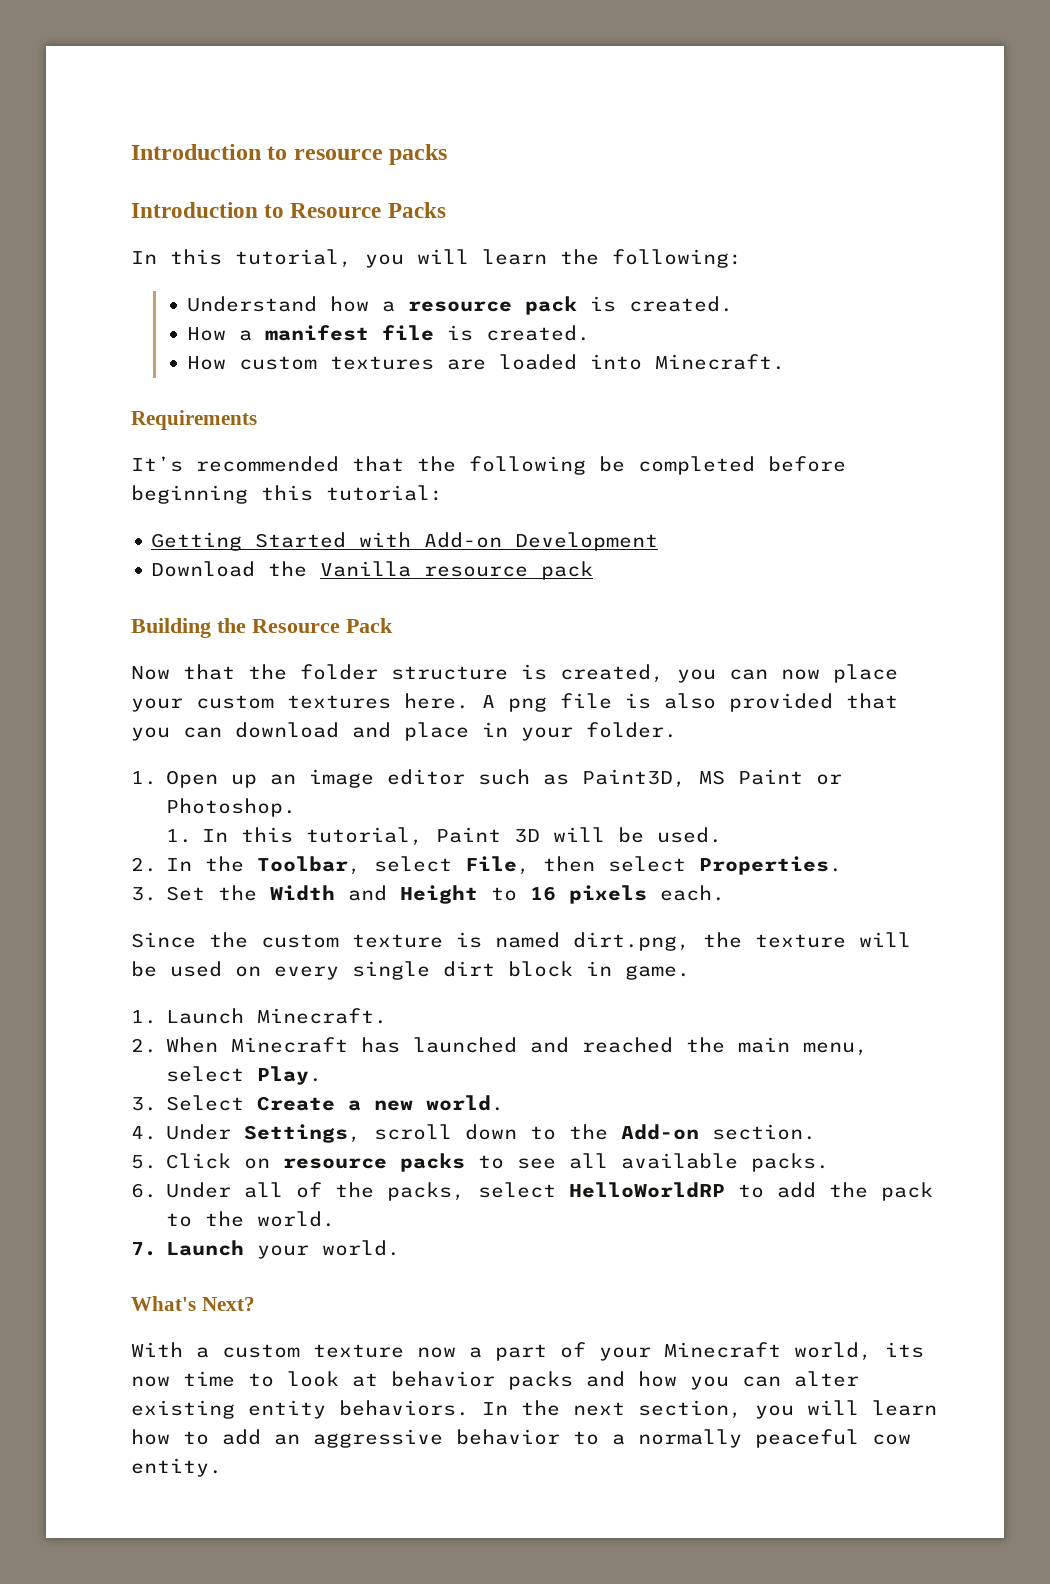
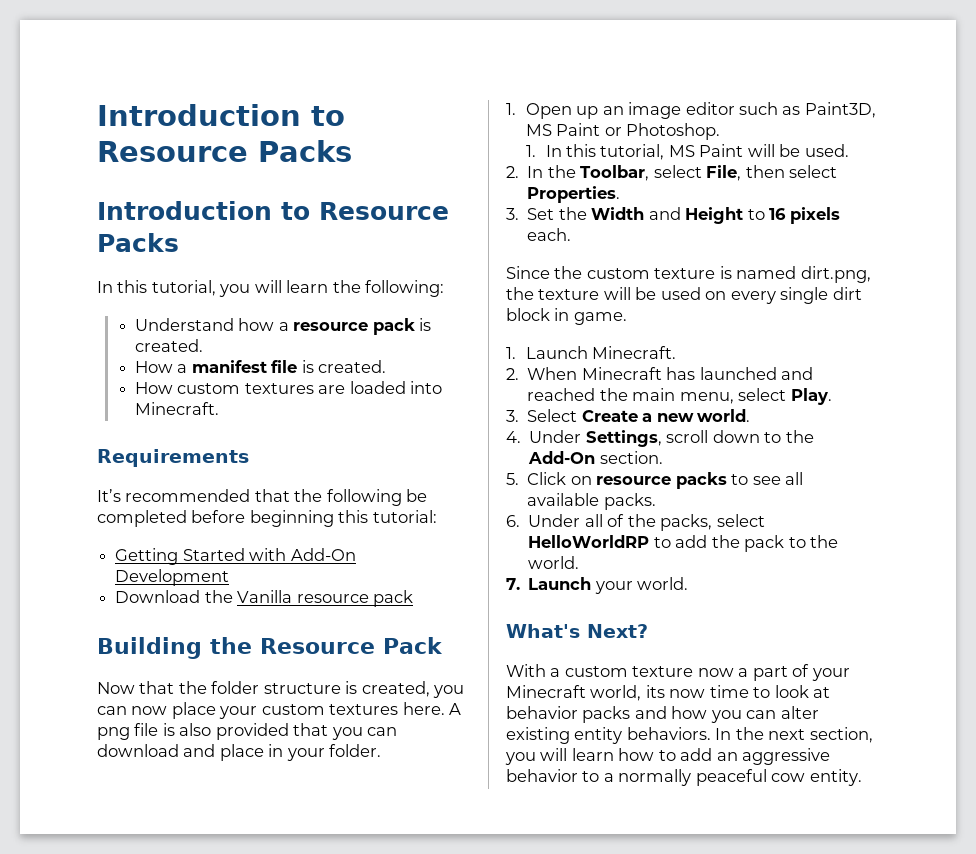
[131,144,448,165] Introduction to resource packs -> [97,104,345,126] [97,140,352,162] Introduction to Resource Packs
[424,532,503,548] Add-on -> [290,548,356,561] Add-On
[435,827,540,843] Paint 3D -> [668,144,744,157] MS Paint
[621,1124,700,1140] Add-on -> [528,451,596,464] Add-On

